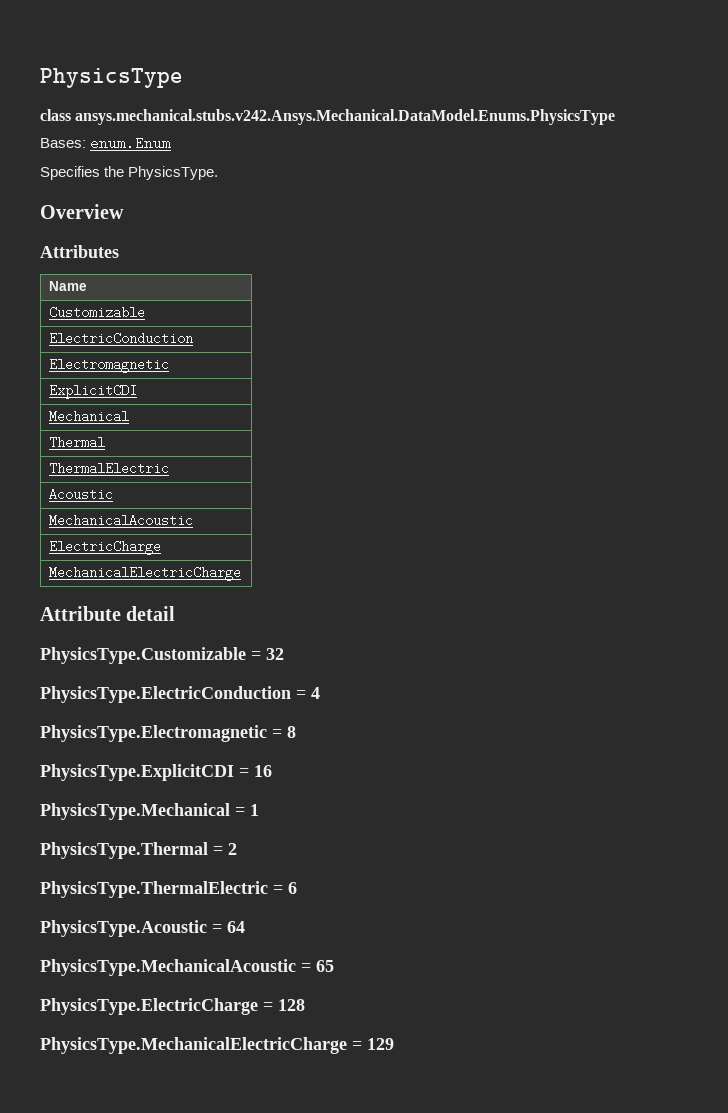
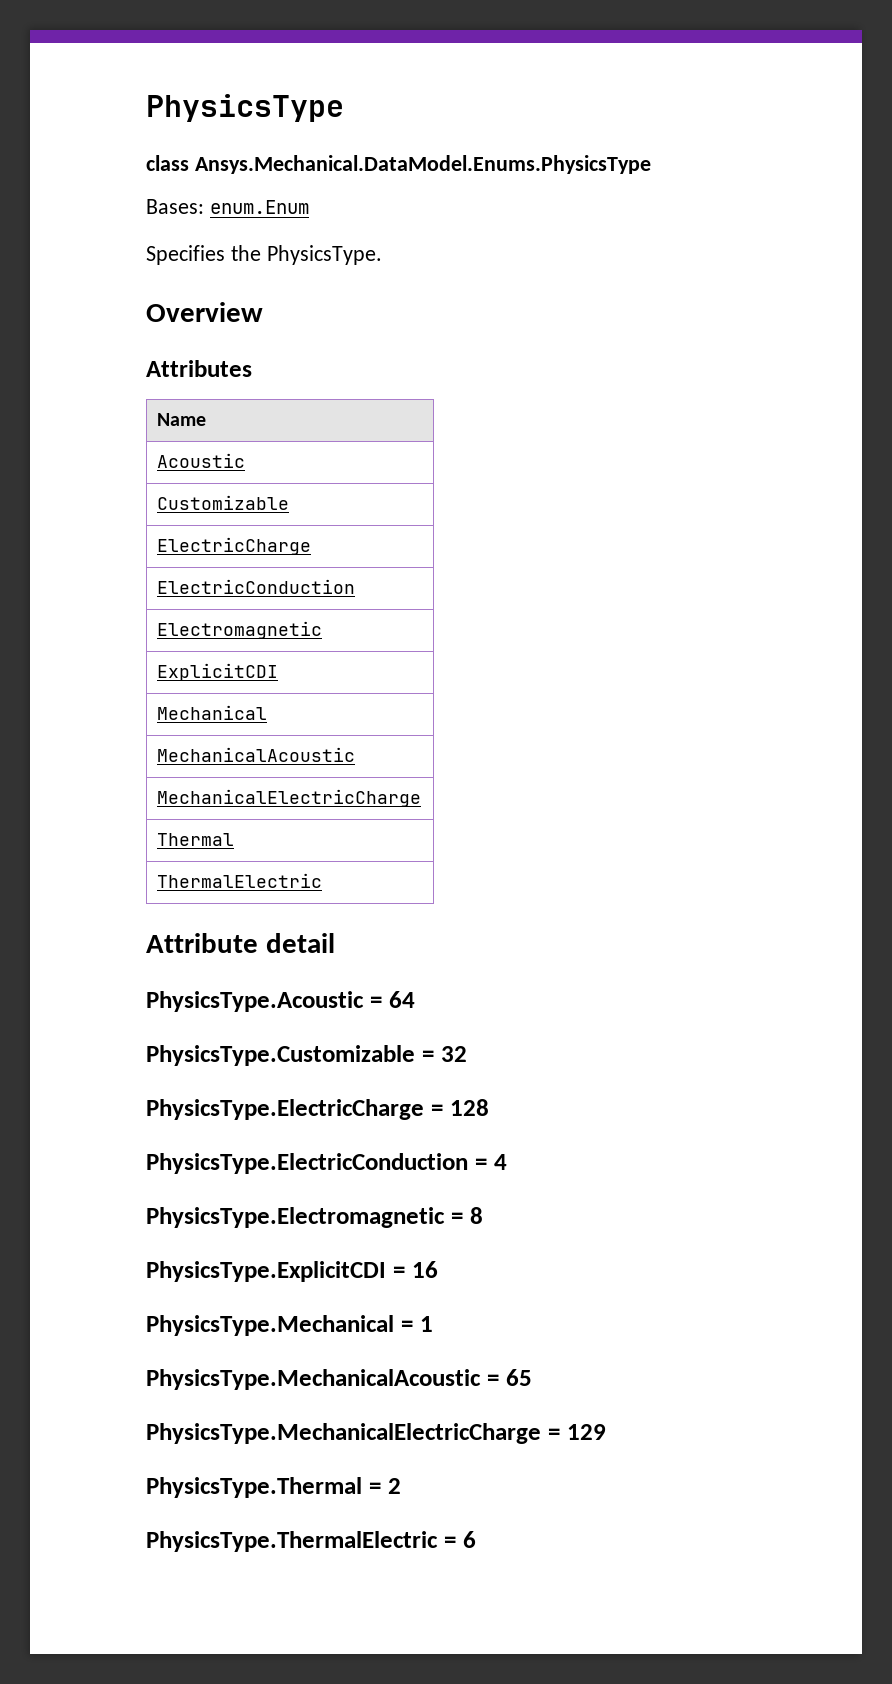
[75,109,616,125] ansys.mechanical.stubs.v242.Ansys.Mechanical.DataModel.Enums.PhysicsType -> [194,155,651,174] Ansys.Mechanical.DataModel.Enums.PhysicsType
(88, 286) none -> [157,453,246,468] // Acoustic
(146, 312) none -> [157,537,312,555] // ElectricCharge
(130, 416) none -> [157,747,356,762] [157,789,422,807] // MechanicalAcoustic // MechanicalElectricCharge
[49,488,114,501] [49,514,194,527] [49,540,162,555] [49,566,242,581] // Acoustic // MechanicalAcoustic // ElectricCharge // MechanicalElectricCharge -> (323, 880) none
(176, 613) none -> [146,991,415,1012] // PhysicsType.Acoustic = 64
(284, 654) none -> [146,1099,489,1120] // PhysicsType.ElectricCharge = 128
(259, 810) none -> [146,1369,532,1390] [146,1423,606,1444] // PhysicsType.MechanicalAcoustic = 65 // PhysicsType.MechanicalElectricCharge = 129
[40,920,245,937] [40,959,334,976] [40,998,305,1015] [40,1037,394,1054] // PhysicsType.Acoustic = 64 // PhysicsType.MechanicalAcoustic = 65 // PhysicsType.ElectricCharge = 128 // PhysicsType.MechanicalElectricCharge = 129 -> (476, 1539) none

